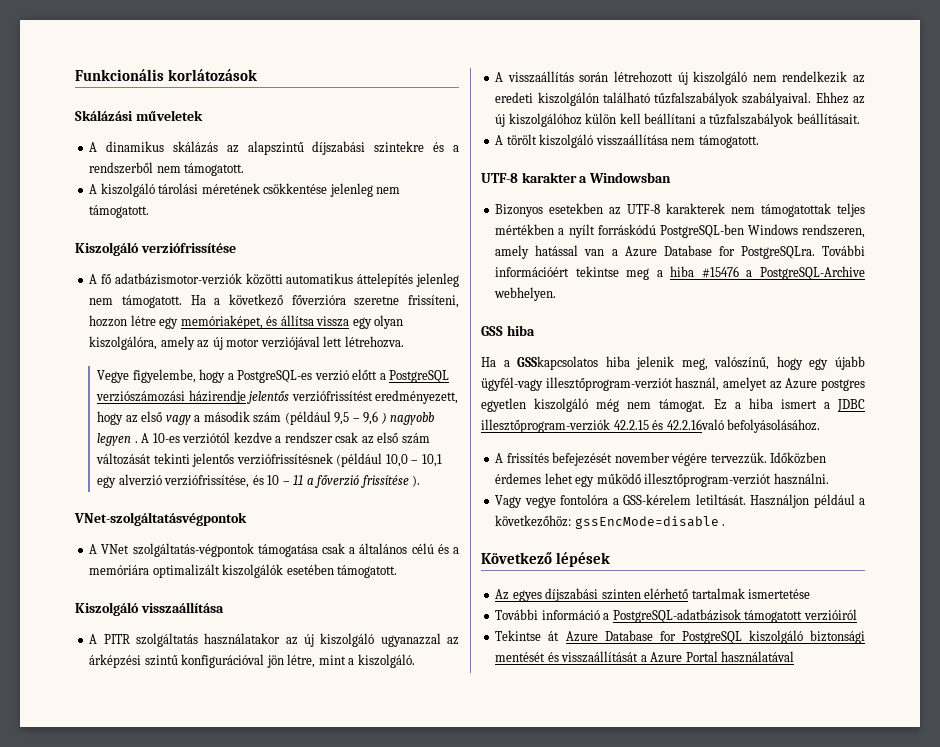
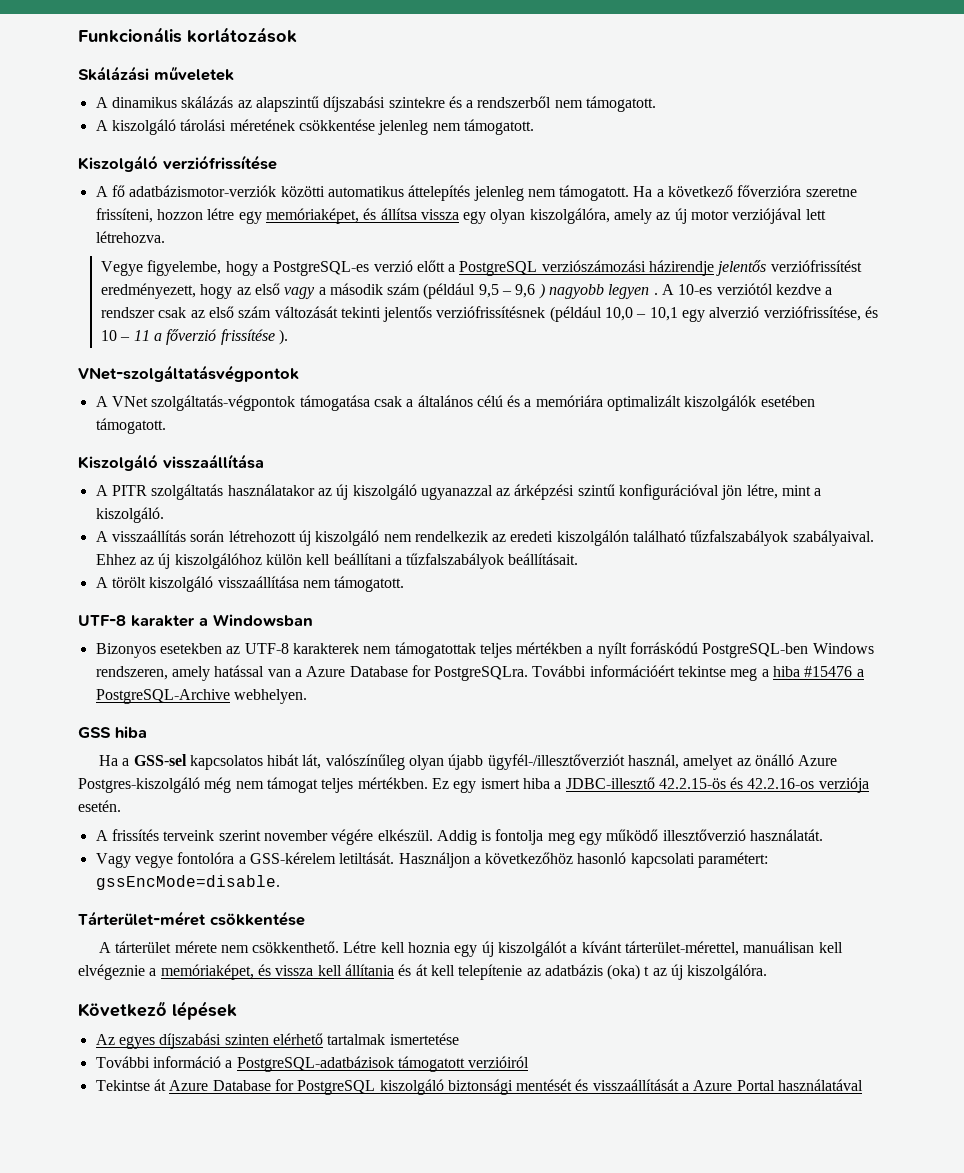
[517,356,865,370] [481,377,865,391] [481,398,865,412] [481,419,821,433] [495,452,827,466] [495,473,829,487] GSSkapcsolatos hiba jelenik meg, valószínű, hogy egy újabb ügyfél-vagy illesztőprogram-verziót használ, amelyet az Azure postgres egyetlen kiszolgáló még nem támogat. Ez a hiba ismert a JDBC illesztőprogram-verziók 42.2.15 és 42.2.16való befolyásolásához. // A frissítés befejezését november végére tervezzük. Időközben érdemes lehet egy működő illesztőprogram-verziót használni. -> [133,754,838,770] [78,777,869,793] [78,800,121,812] [95,829,824,845] GSS-sel kapcsolatos hibát lát, valószínűleg olyan újabb ügyfél-/illesztőverziót használ, amelyet az önálló Azure Postgres-kiszolgáló még nem támogat teljes mértékben. Ez egy ismert hiba a JDBC-illesztő 42.2.15-ös és 42.2.16-os verziója esetén. // A frissítés terveink szerint november végére elkészül. Addig is fontolja meg egy működő illesztőverzió használatát.
[813,494,865,508] [495,515,726,529] például a következőhöz: gssEncMode=disable . -> [473,852,769,868] [95,875,280,890] [78,911,305,926] [98,941,843,957] [78,964,768,980] a következőhöz hasonló kapcsolati paramétert: gssEncMode=disable. // Tárterület-méret csökkentése // A tárterület mérete nem csökkenthető. Létre kell hoznia egy új kiszolgálót a kívánt tárterület-mérettel, manuálisan kell elvégeznie a memóriaképet, és vissza kell állítania és át kell telepítenie az adatbázis (oka) t az új kiszolgálóra.

